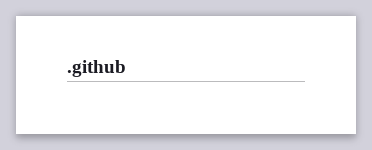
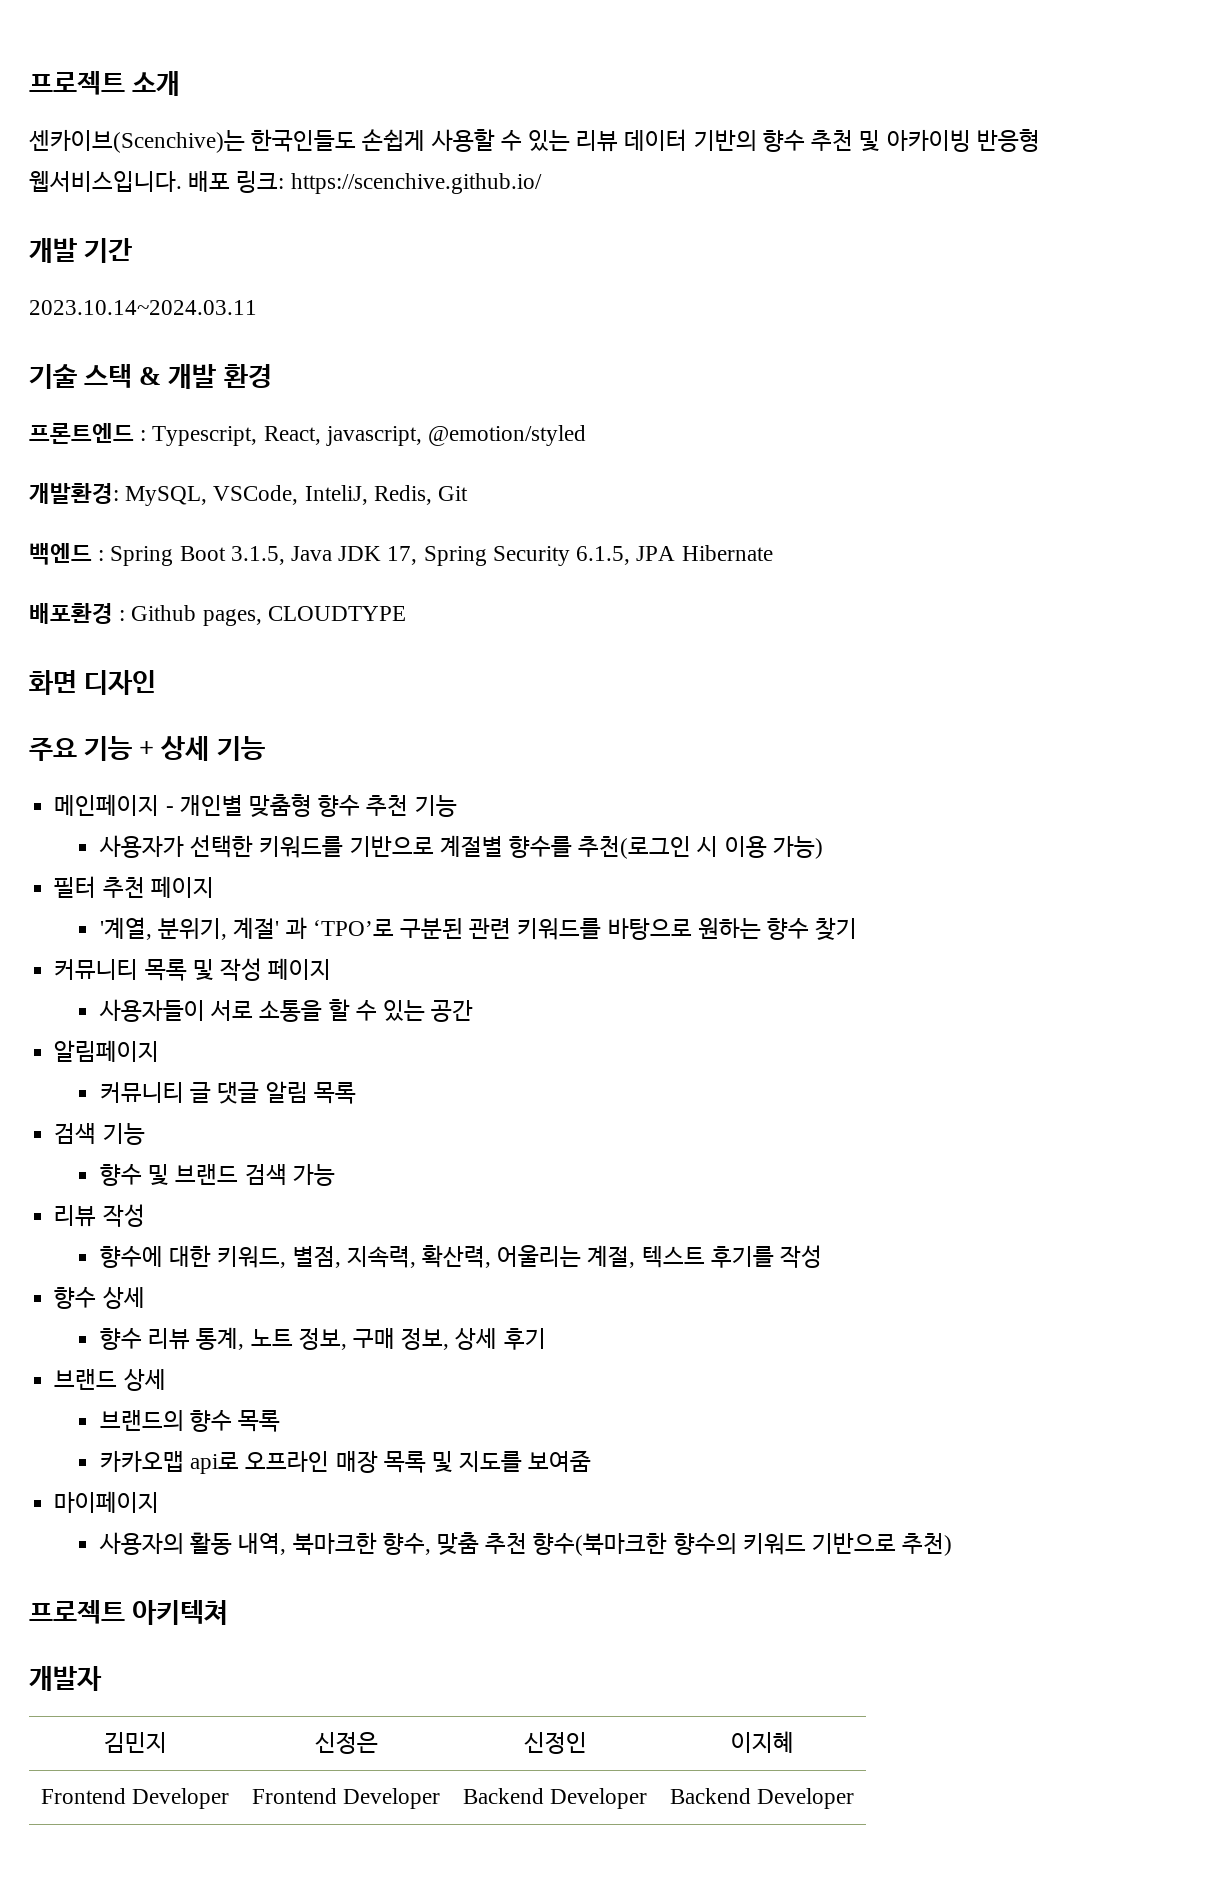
[67,60,126,77] .github -> [29,71,181,96] [29,129,1040,153] [29,171,542,194] [29,238,133,263] [29,300,257,315] [29,364,272,389] [29,423,587,446] [29,483,469,506] [29,543,773,566] [29,603,406,626] [29,670,157,695] [29,736,265,761] [54,794,457,817] [99,835,823,859] [54,876,214,898] [100,917,858,940] [54,958,332,981] [99,999,474,1022] [54,1040,160,1062] [100,1081,356,1104] [54,1123,145,1145] [100,1164,335,1186] [54,1204,145,1227] [100,1245,823,1268] [54,1287,145,1309] [100,1327,546,1350] [54,1369,166,1391] [100,1410,281,1432] [100,1450,592,1474] [54,1491,160,1513] [99,1532,953,1556] [29,1600,229,1625] [29,1666,102,1691] [103,1732,167,1753] [314,1732,378,1754] [523,1732,587,1754] [730,1731,794,1753] [40,1788,230,1809] [251,1788,441,1809] [462,1788,648,1809] [669,1788,855,1809] 프로젝트 소개 // 센카이브(Scenchive)는 한국인들도 손쉽게 사용할 수 있는 리뷰 데이터 기반의 향수 추천 및 아카이빙 반응형 웹서비스입니다. 배포 링크: https://scenchive.github.io/ // 개발 기간 // 2023.10.14~2024.03.11 // 기술 스택 & 개발 환경 // 프론트엔드 : Typescript, React, javascript, @emotion/styled // 개발환경: MySQL, VSCode, InteliJ, Redis, Git // 백엔드 : Spring Boot 3.1.5, Java JDK 17, Spring Security 6.1.5, JPA Hibernate // 배포환경 : Github pages, CLOUDTYPE // 화면 디자인 // 주요 기능 + 상세 기능 // 메인페이지 - 개인별 맞춤형 향수 추천 기능 // 사용자가 선택한 키워드를 기반으로 계절별 향수를 추천(로그인 시 이용 가능) // 필터 추천 페이지 // '계열, 분위기, 계절' 과 ‘TPO’로 구분된 관련 키워드를 바탕으로 원하는 향수 찾기 // 커뮤니티 목록 및 작성 페이지 // 사용자들이 서로 소통을 할 수 있는 공간 // 알림페이지 // 커뮤니티 글 댓글 알림 목록 // 검색 기능 // 향수 및 브랜드 검색 가능 // 리뷰 작성 // 향수에 대한 키워드, 별점, 지속력, 확산력, 어울리는 계절, 텍스트 후기를 작성 // 향수 상세 // 향수 리뷰 통계, 노트 정보, 구매 정보, 상세 후기 // 브랜드 상세 // 브랜드의 향수 목록 // 카카오맵 api로 오프라인 매장 목록 및 지도를 보여줌 // 마이페이지 // 사용자의 활동 내역, 북마크한 향수, 맞춤 추천 향수(북마크한 향수의 키워드 기반으로 추천) // 프로젝트 아키텍쳐 // 개발자 // 김민지 | 신정은 | 신정인 | 이지혜 // Frontend Developer | Frontend Developer | Backend Developer | Backend Developer

